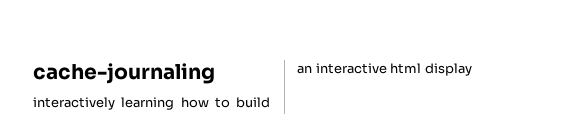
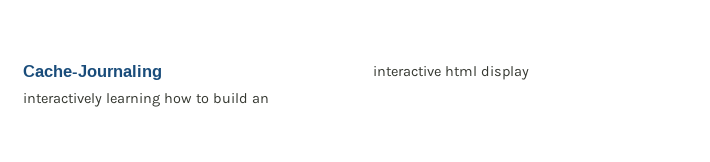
[33,63,215,84] cache-journaling -> [23,65,162,80] Cache-Journaling

